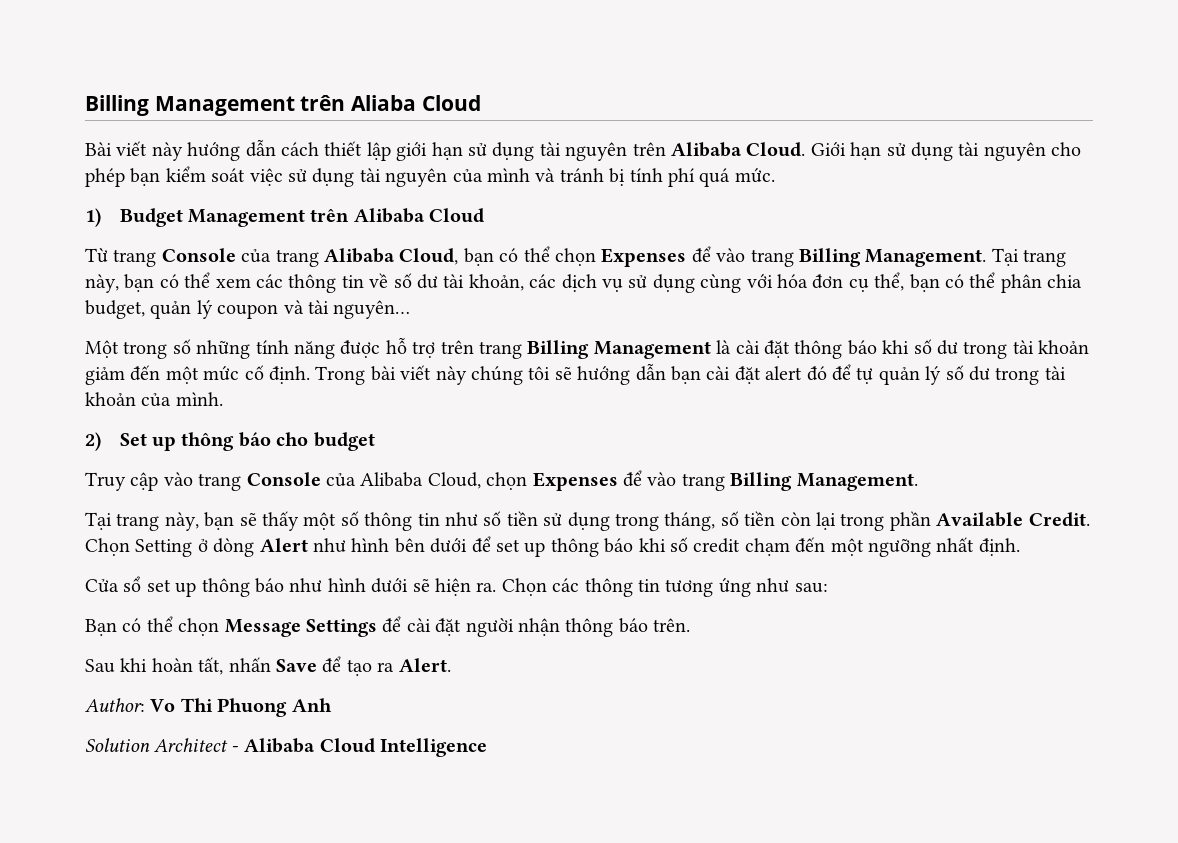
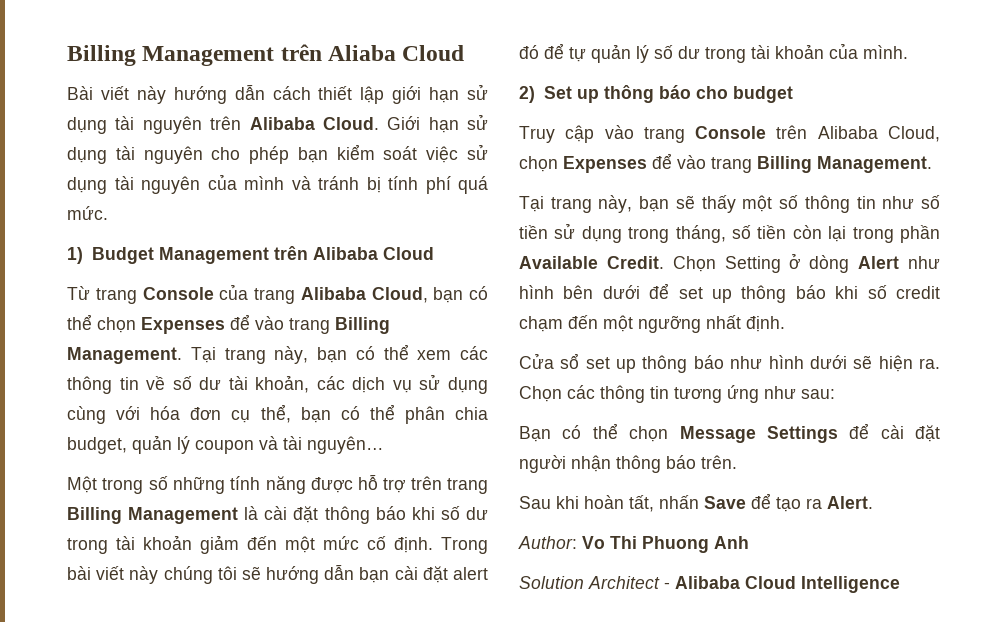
[326,473,356,487] của -> [776,125,808,139] trên

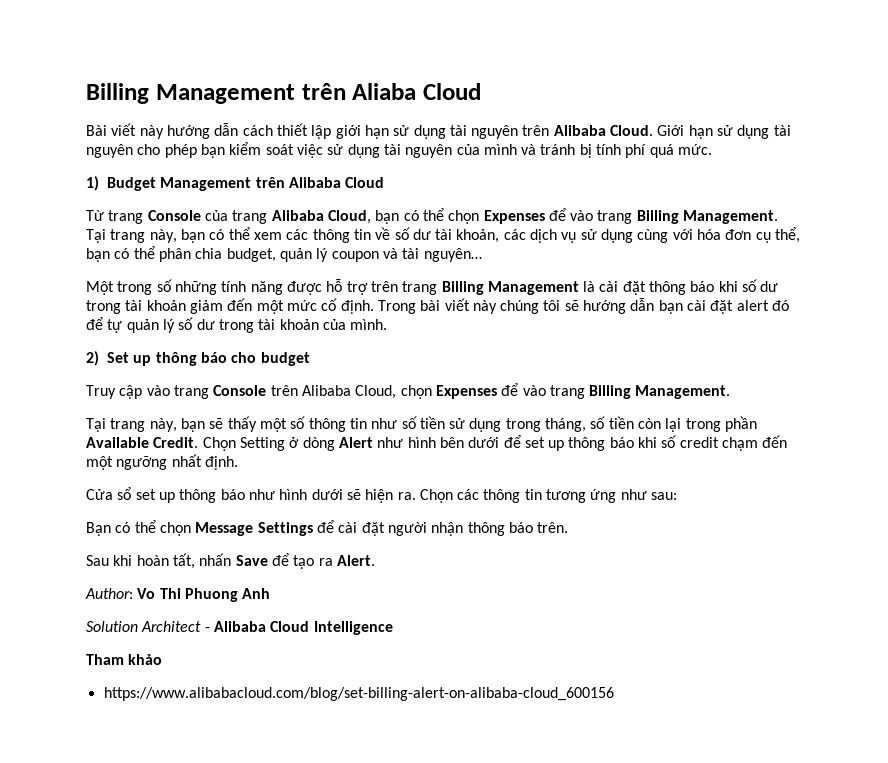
(900, 584) none -> [86,654,163,665] [103,687,614,701] // Tham khảo // https://www.alibabacloud.com/blog/set-billing-alert-on-alibaba-cloud_600156

